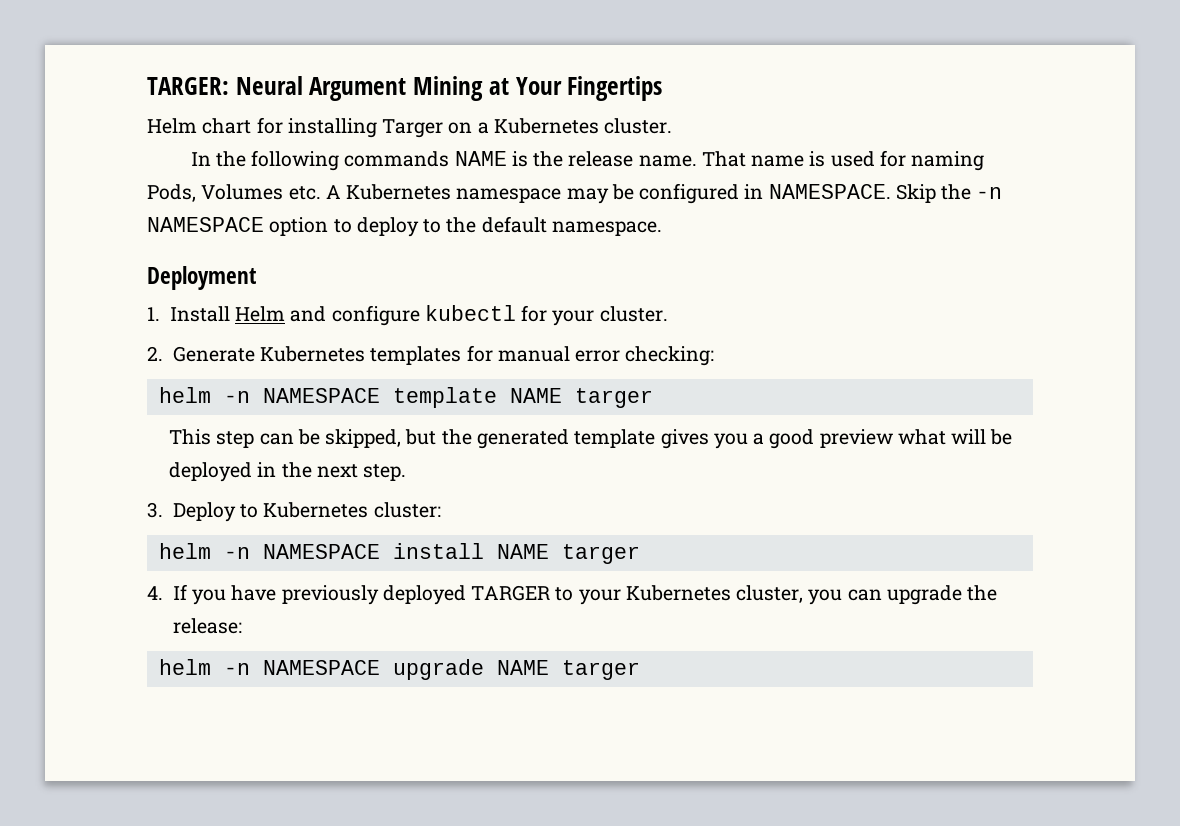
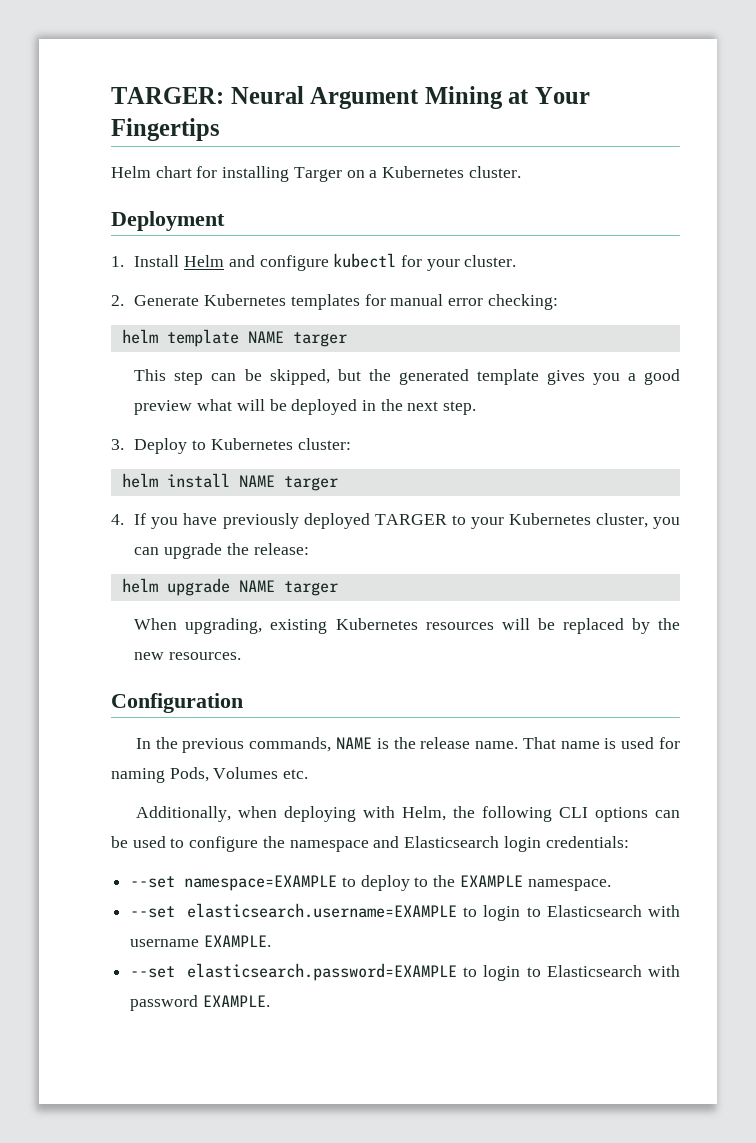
[190,150,985,171] [147,183,1003,204] [147,216,662,237] // In the following commands NAME is the release name. That name is used for naming Pods, Volumes etc. A Kubernetes namespace may be configured in NAMESPACE. Skip the -n NAMESPACE option to deploy to the default namespace. -> (521, 172) none
[223,388,380,403] -n NAMESPACE -> (158, 336) none
[223,544,380,559] -n NAMESPACE -> (158, 480) none
[223,660,380,675] -n NAMESPACE -> (158, 585) none
(640, 670) none -> [134,618,681,634] [134,652,242,660] [111,693,243,713] [135,737,681,753] [111,767,309,783] [135,806,680,822] [111,836,629,852] [130,875,611,891] [130,903,680,921] [130,935,271,947] [130,963,680,981] [130,995,270,1011] // When upgrading, existing Kubernetes resources will be replaced by the new resources. // Configuration // In the previous commands, NAME is the release name. That name is used for naming Pods, Volumes etc. // Additionally, when deploying with Helm, the following CLI options can be used to configure the namespace and Elasticsearch login credentials: // --set namespace=EXAMPLE to deploy to the EXAMPLE namespace. // --set elasticsearch.username=EXAMPLE to login to Elasticsearch with username EXAMPLE. // --set elasticsearch.password=EXAMPLE to login to Elasticsearch with password EXAMPLE.

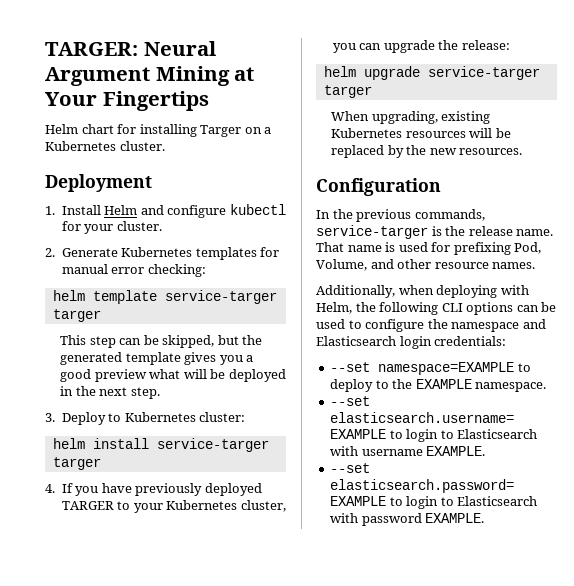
[247,331,284,343] NAME -> [164,290,277,304] service-targer
[238,475,275,487] NAME -> [156,438,269,452] service-targer
[238,580,275,592] NAME -> [427,66,540,80] service-targer
[335,737,372,749] NAME -> [316,225,428,239] service-targer
[111,767,309,783] naming Pods, Volumes etc. -> [453,242,542,255] [316,259,536,271] prefixing Pod, Volume, and other resource names.

